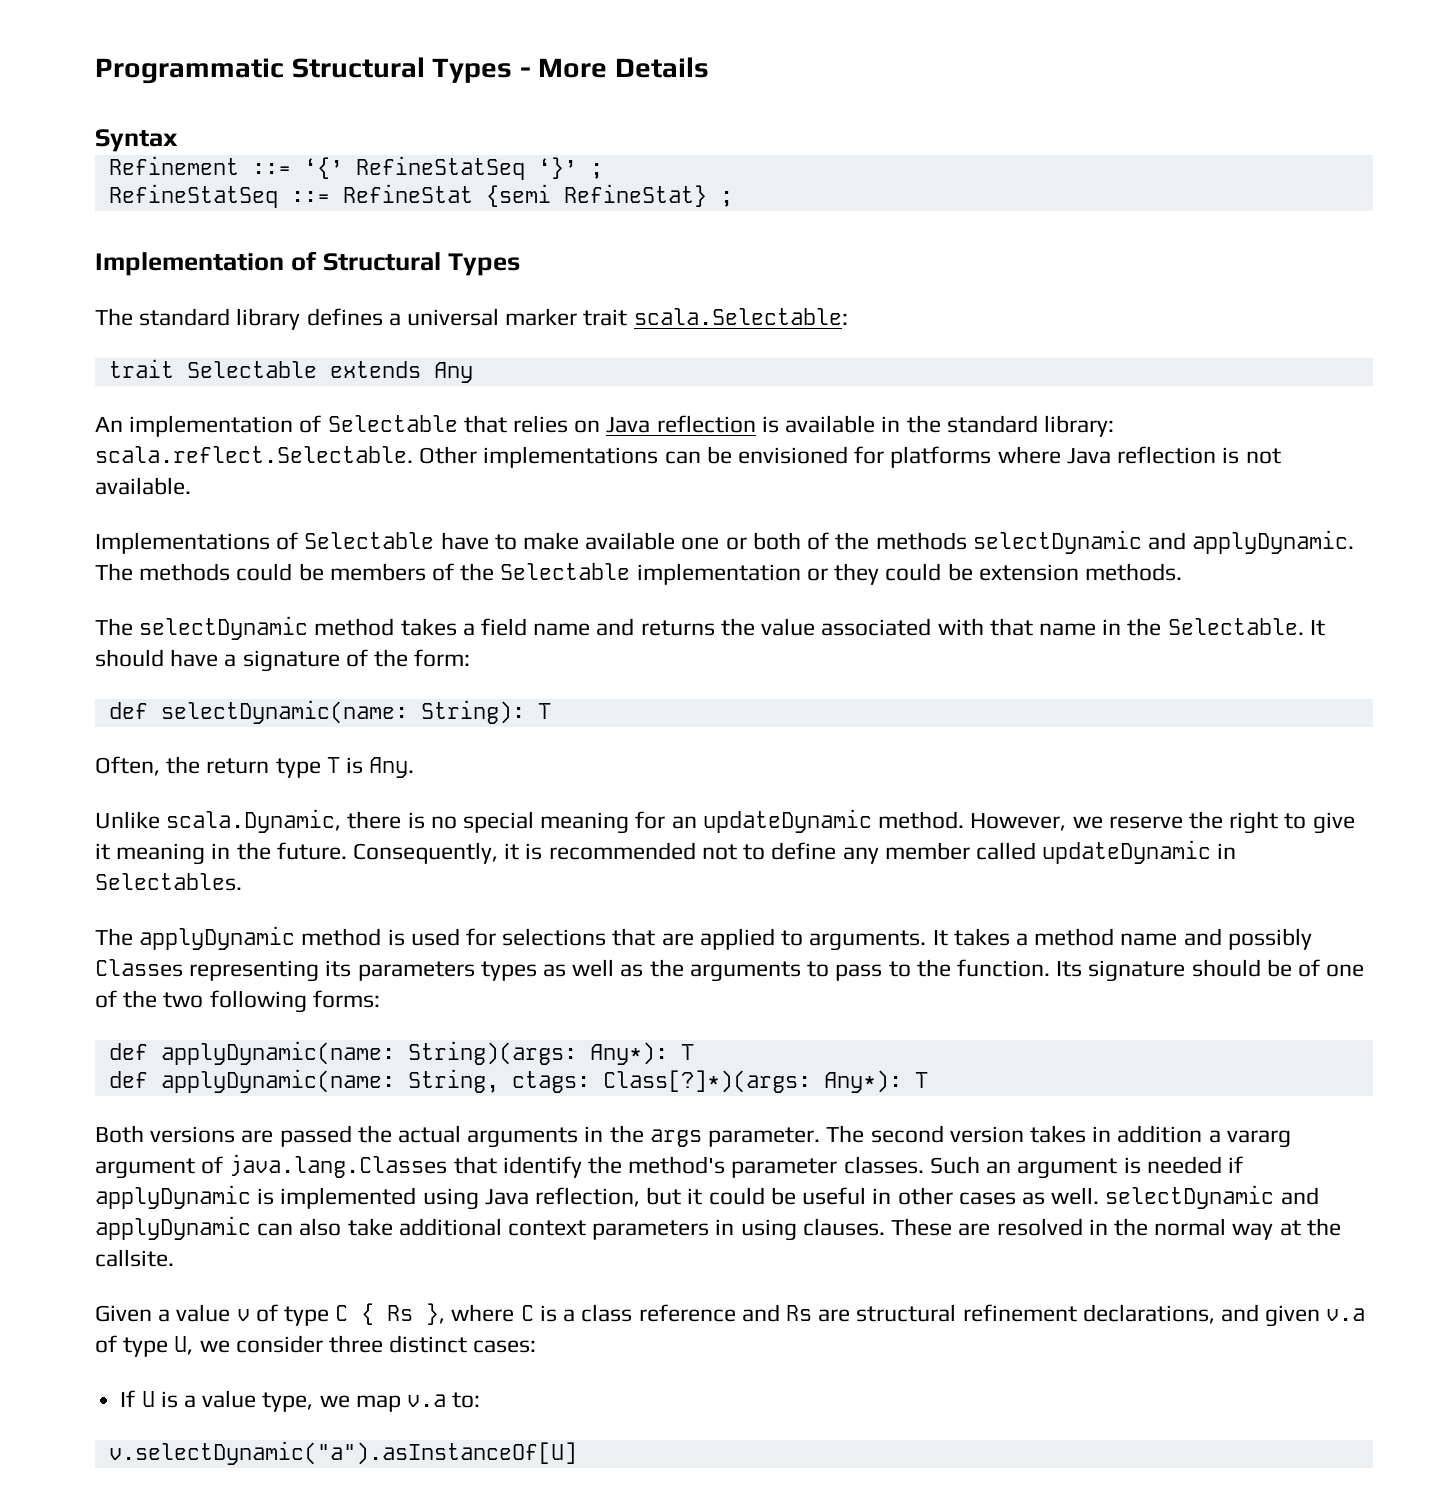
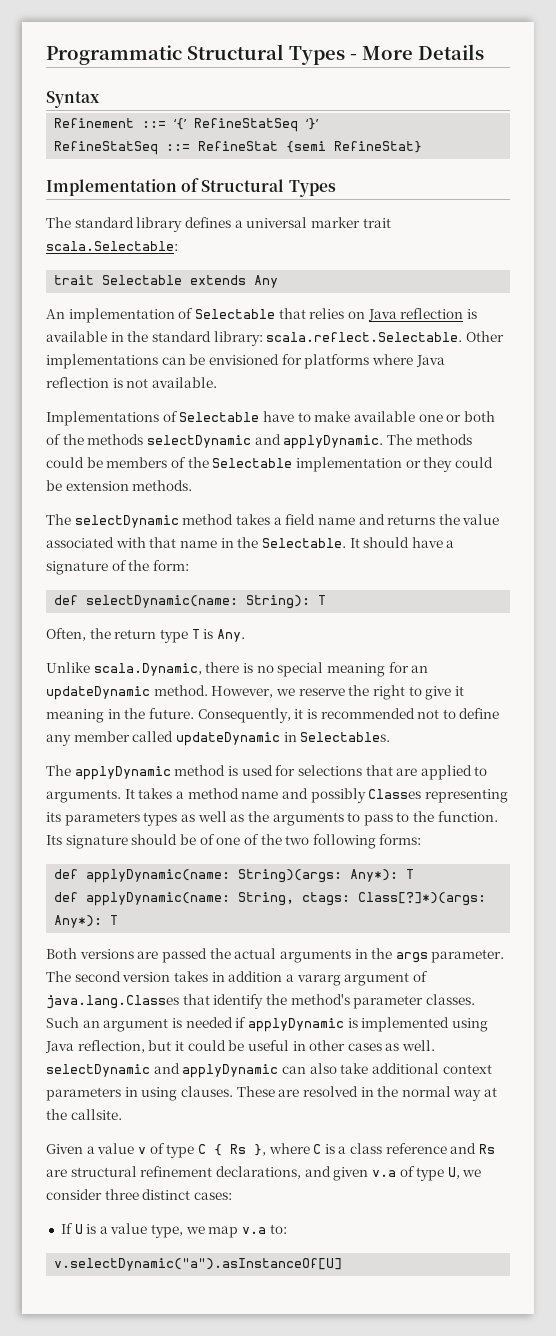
[589,163,603,179] ; -> (320, 124) none
[719,191,733,207] ; -> (423, 147) none

